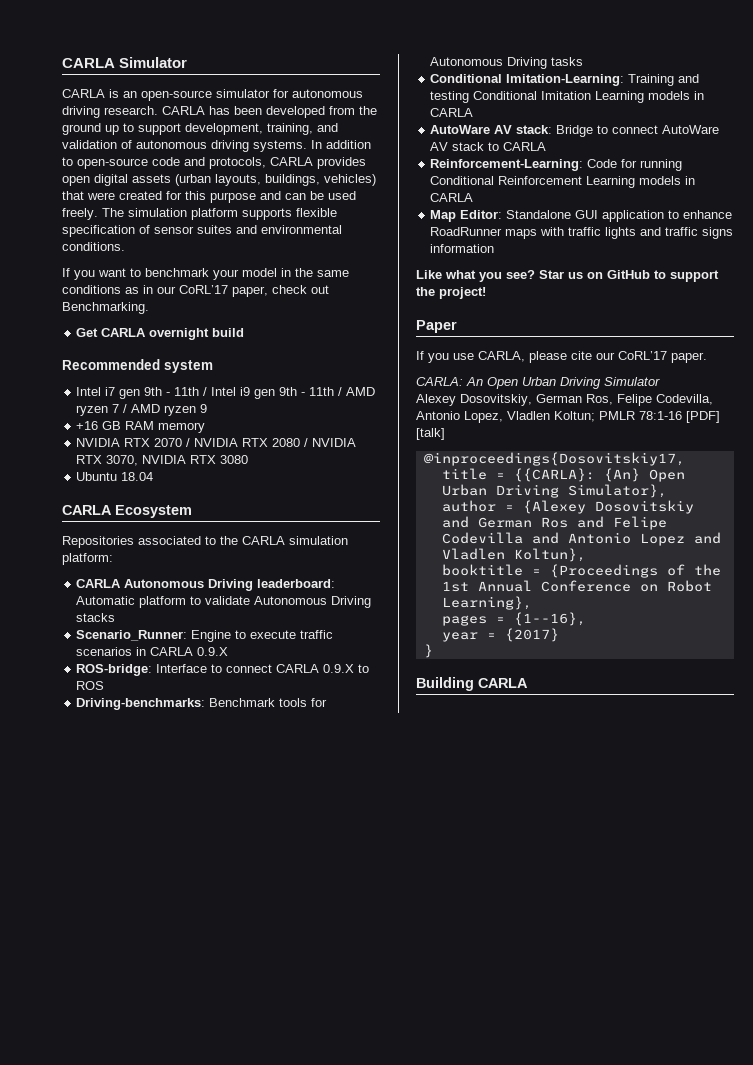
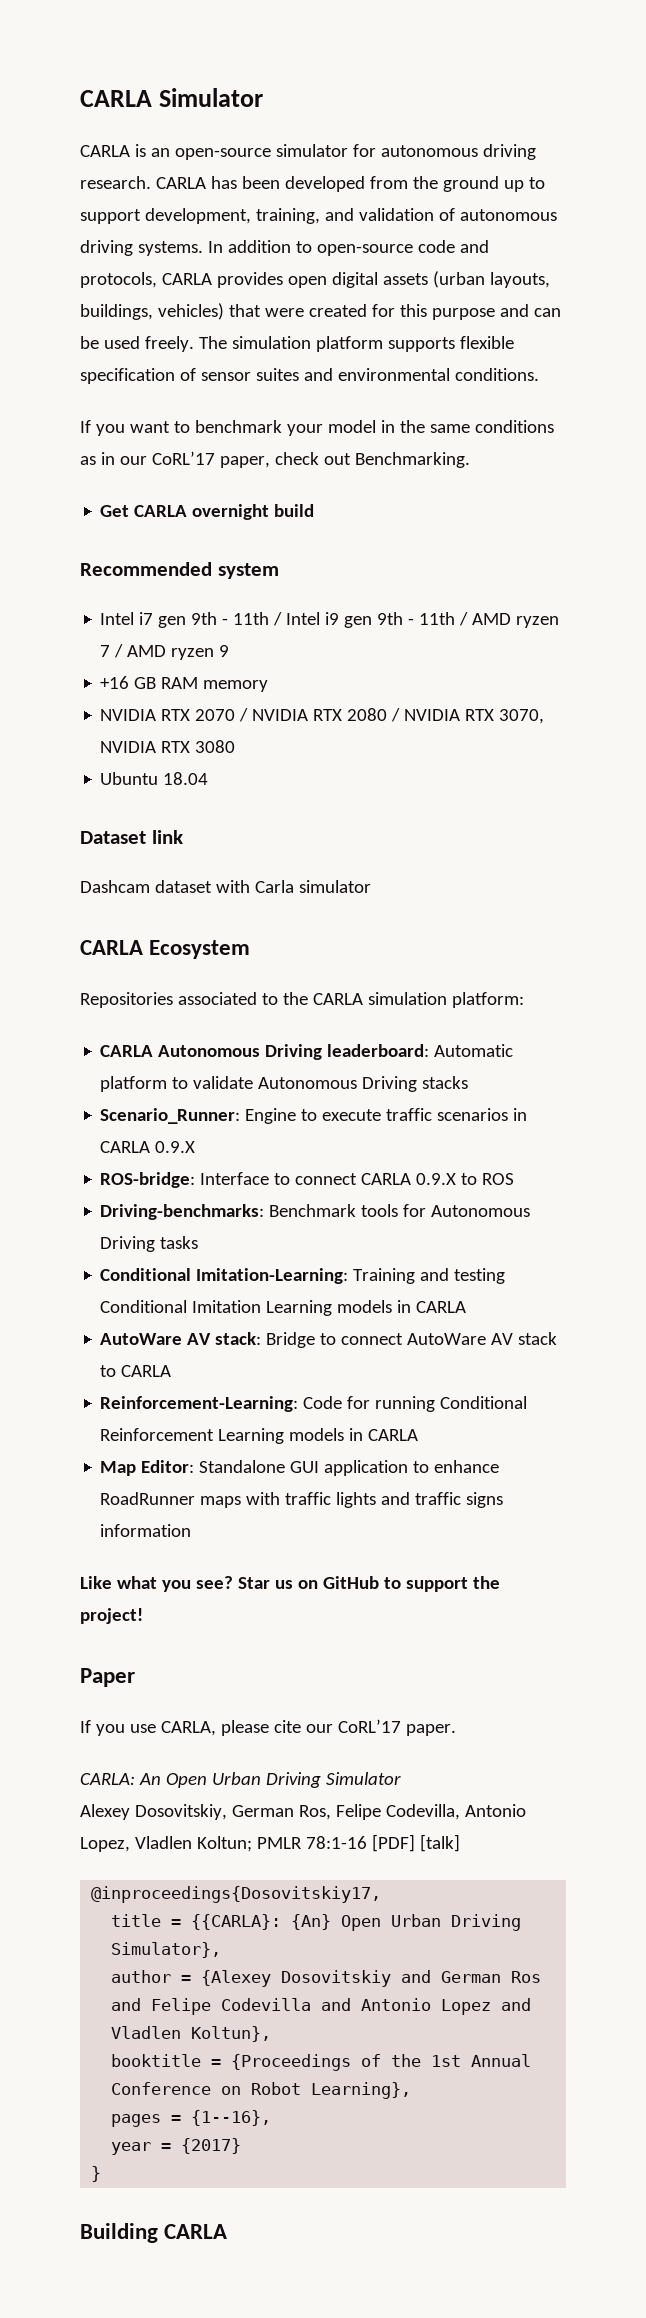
(154, 476) none -> [80,830,183,844] [80,880,371,893] // Dataset link // Dashcam dataset with Carla simulator

